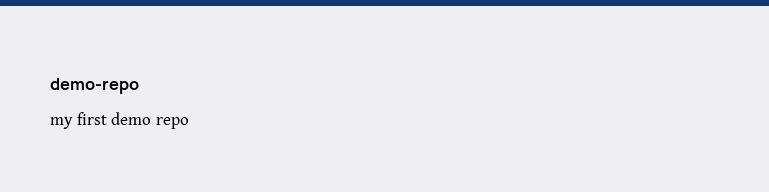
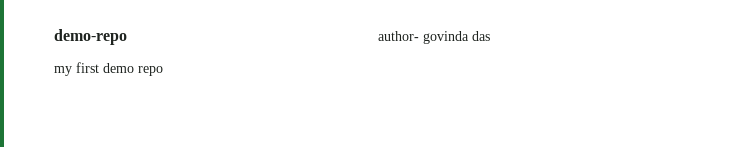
(189, 123) none -> [378,31,490,44] // author- govinda das

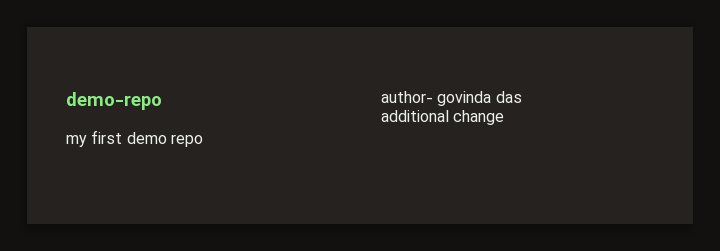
(490, 36) none -> [381,110,505,125] // additional change

